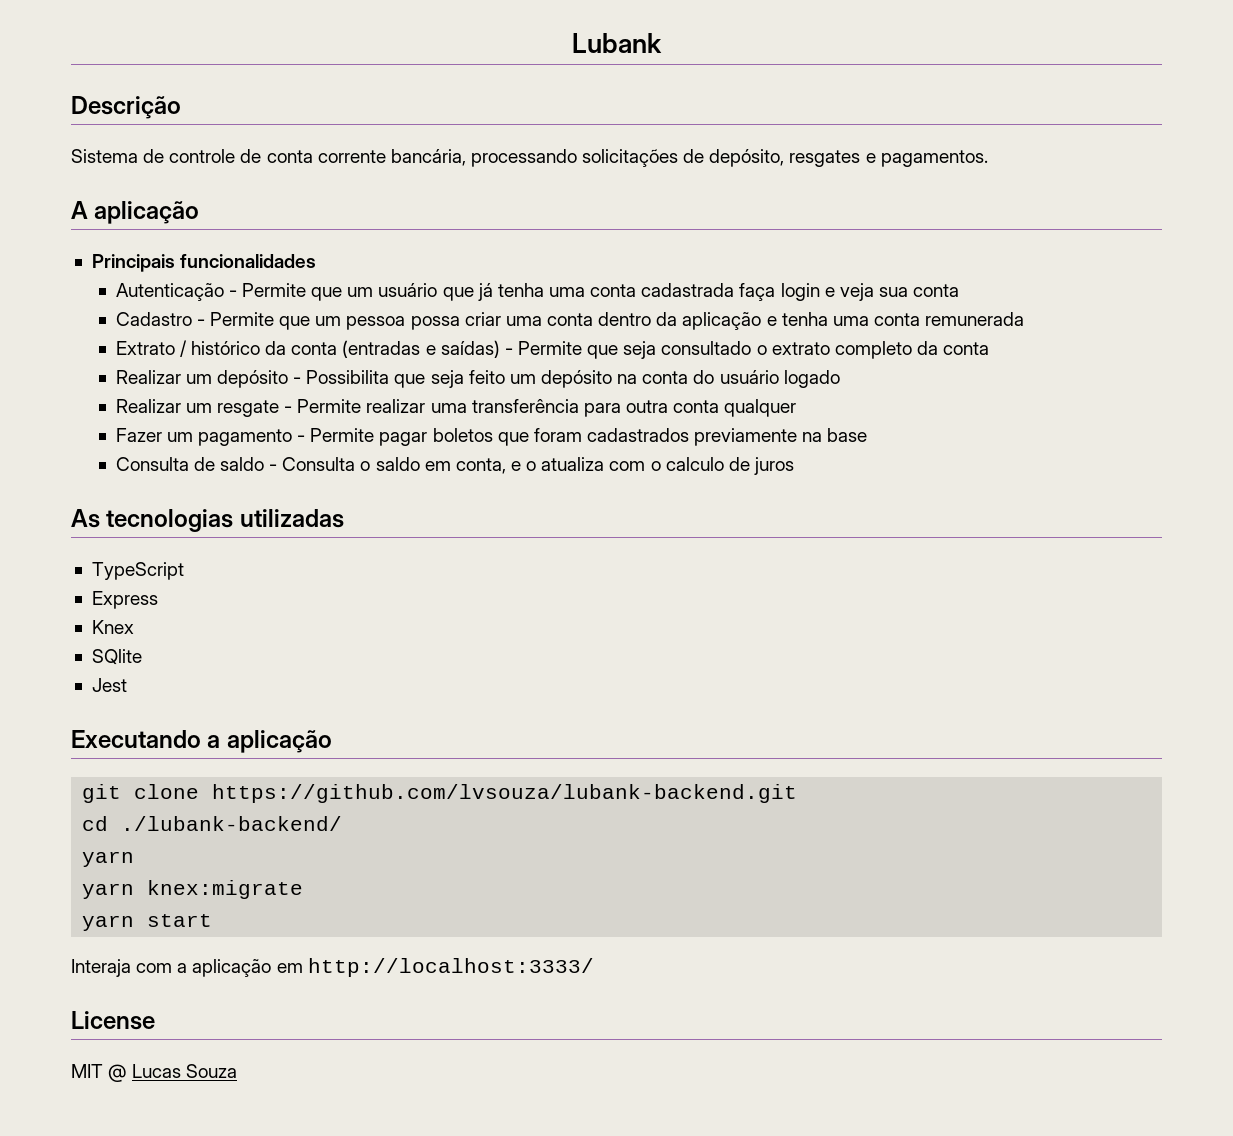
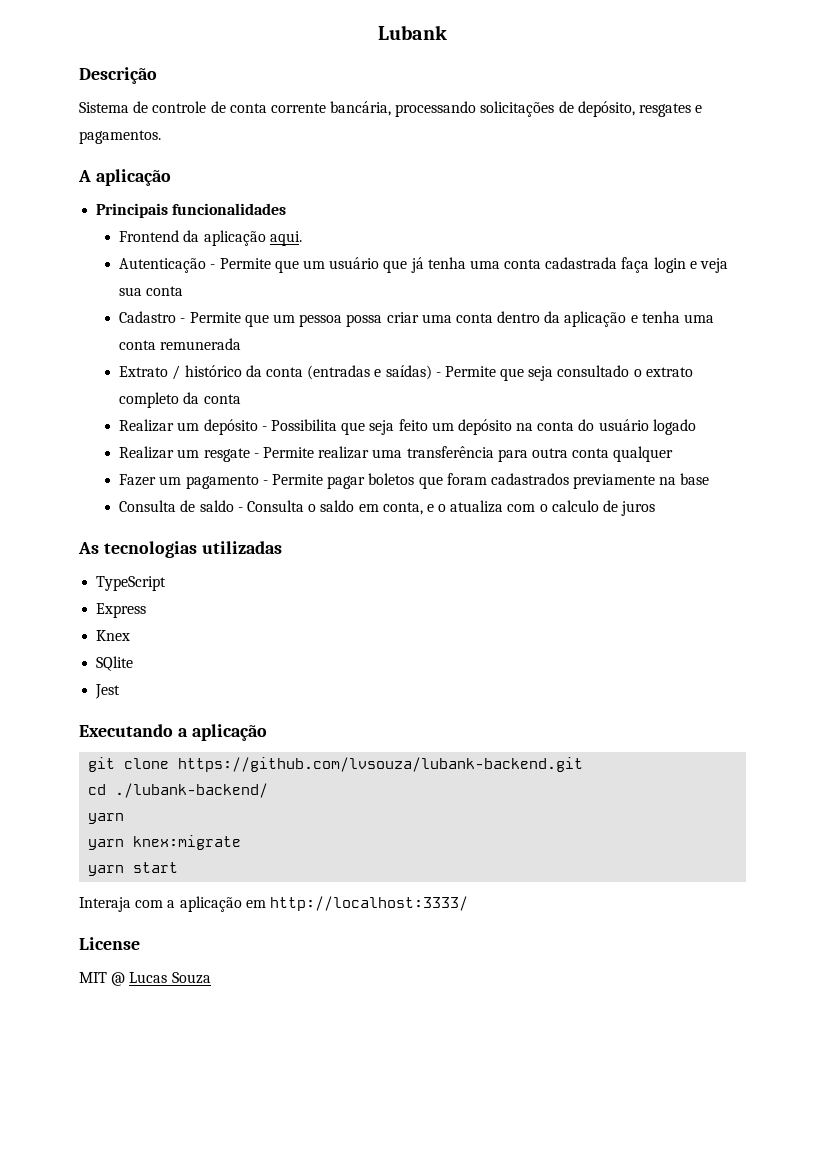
(317, 261) none -> [119,230,302,246] // Frontend da aplicação aqui.

